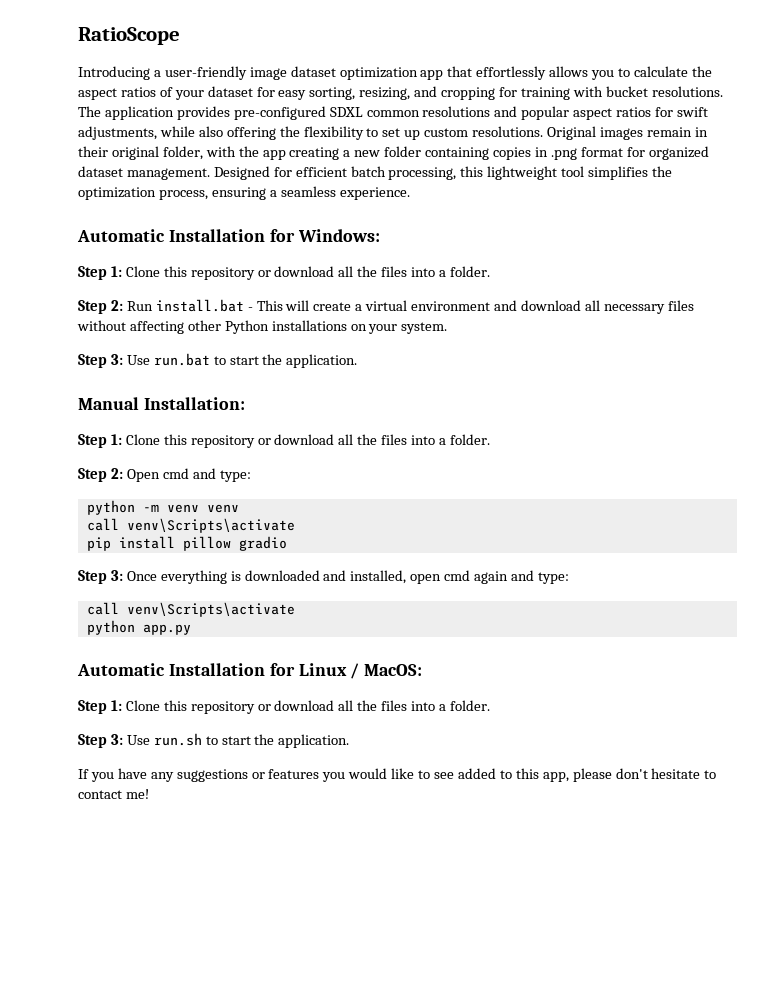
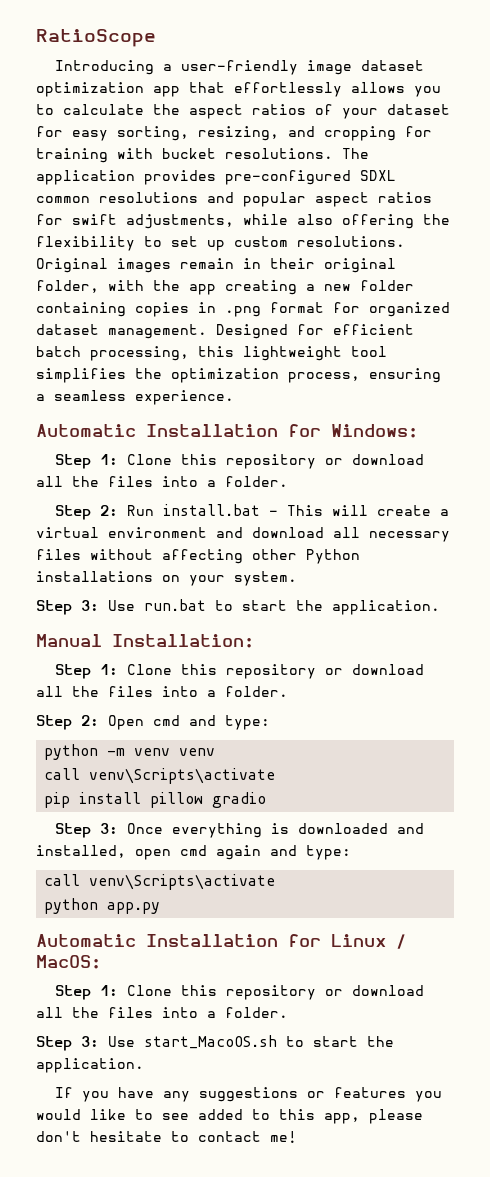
[153,733,202,746] run.sh -> [144,1035,277,1049] start_MacoOS.sh

